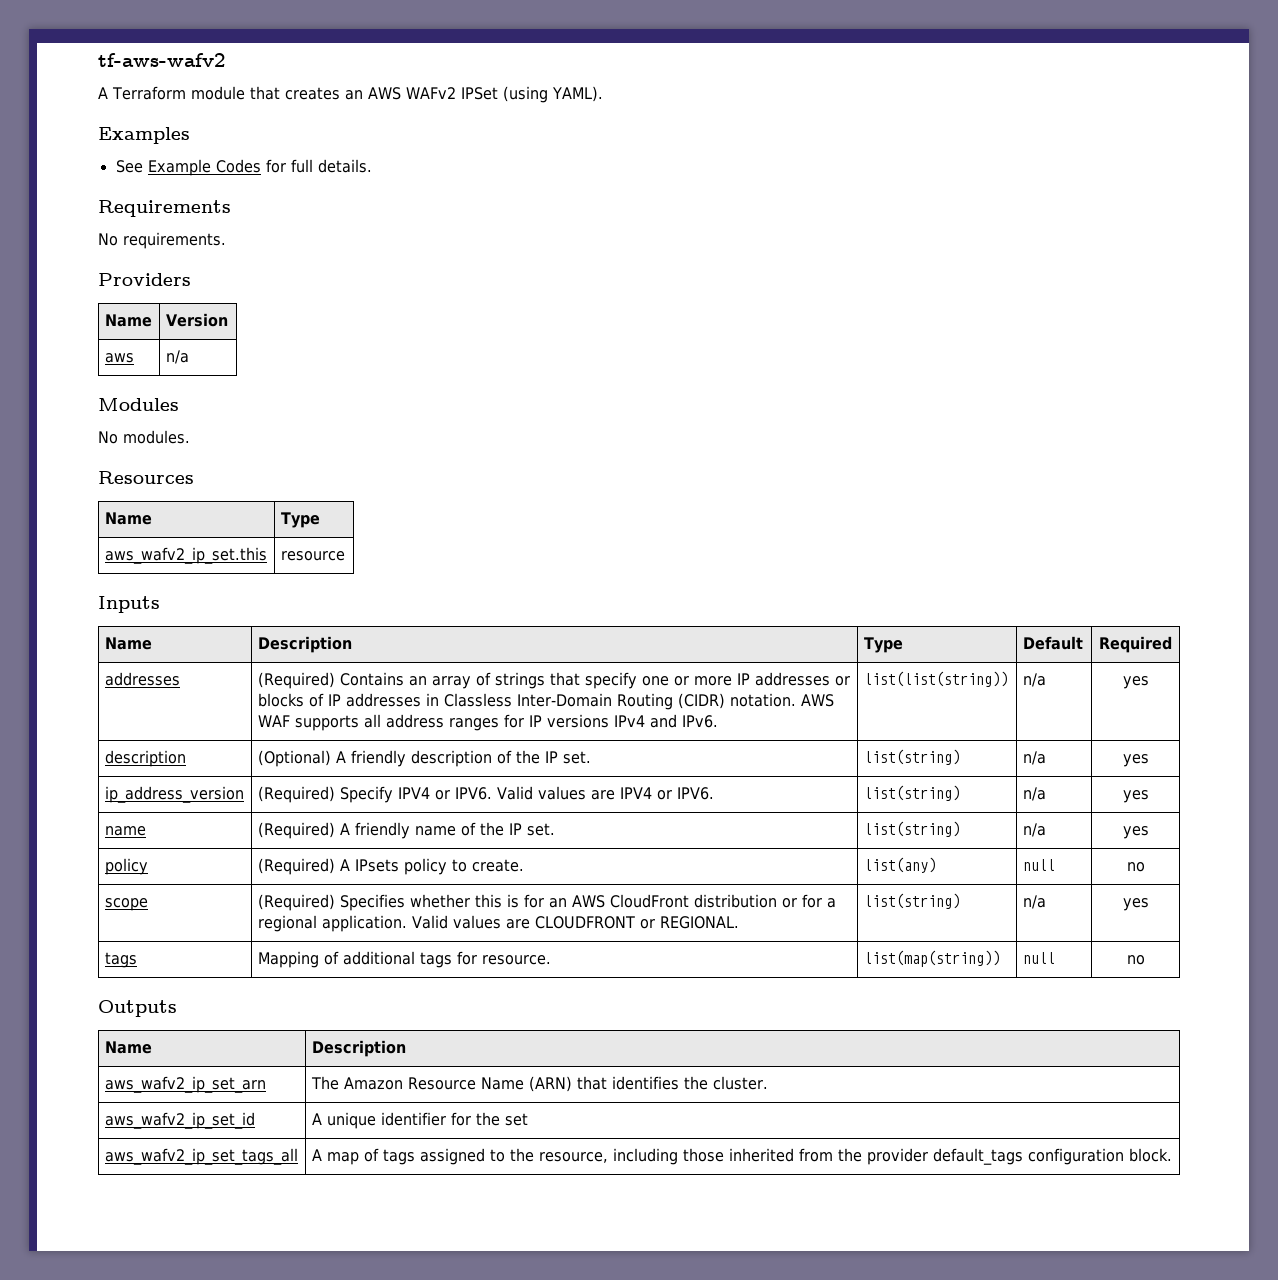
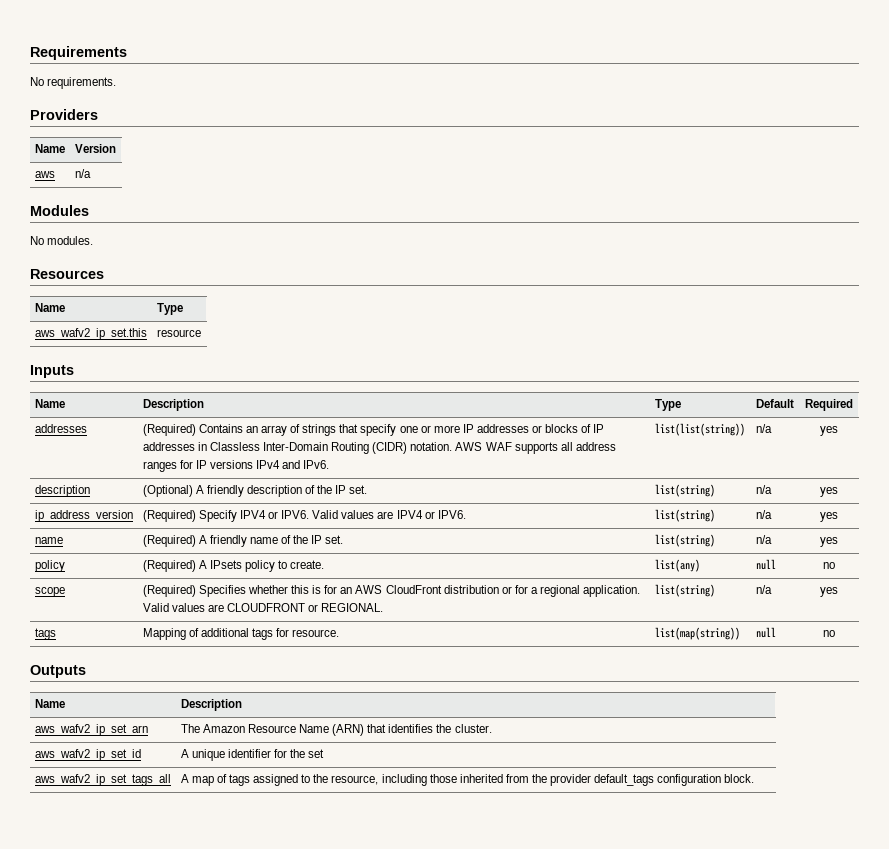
[98,53,226,67] [98,86,603,103] [98,127,190,144] [115,159,372,176] tf-aws-wafv2 // A Terraform module that creates an AWS WAFv2 IPSet (using YAML). // Examples // See Example Codes for full details. // -> (30, 53) none

